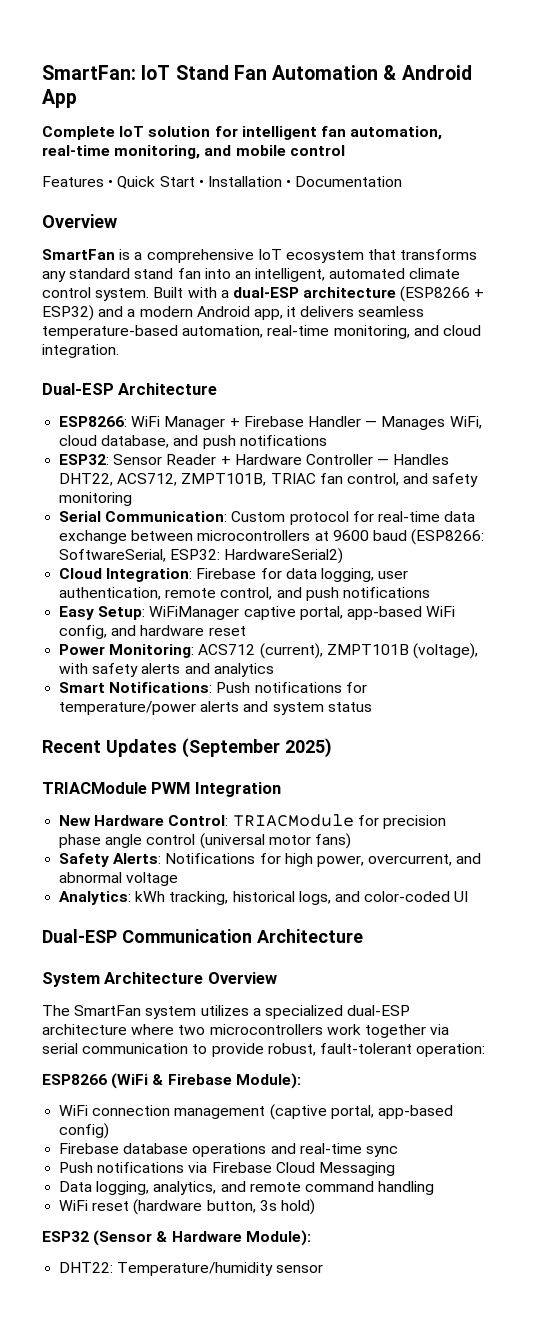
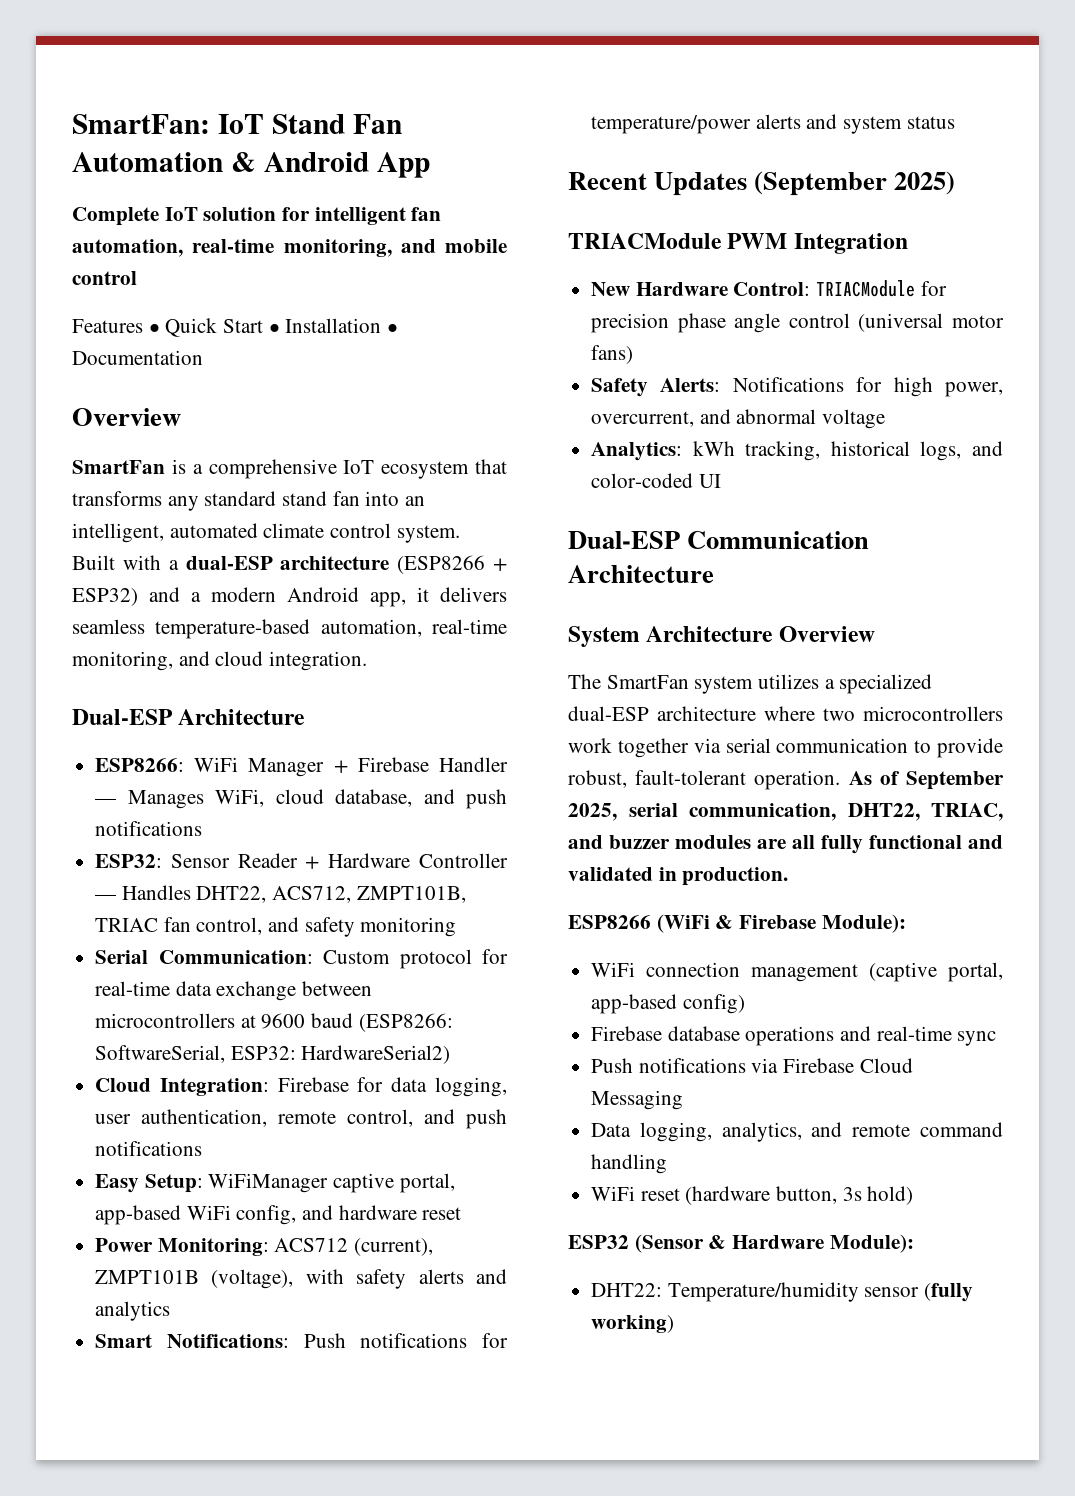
[416,1043,486,1057] operation: -> [754,770,1004,790] [568,803,1003,821] [568,835,1003,854] [568,867,789,886] operation. As of September 2025, serial communication, DHT22, TRIAC, and buzzer modules are all fully functional and validated in production.
(324, 1268) none -> [924,1283,974,1302] [591,1315,675,1333] (fully working)

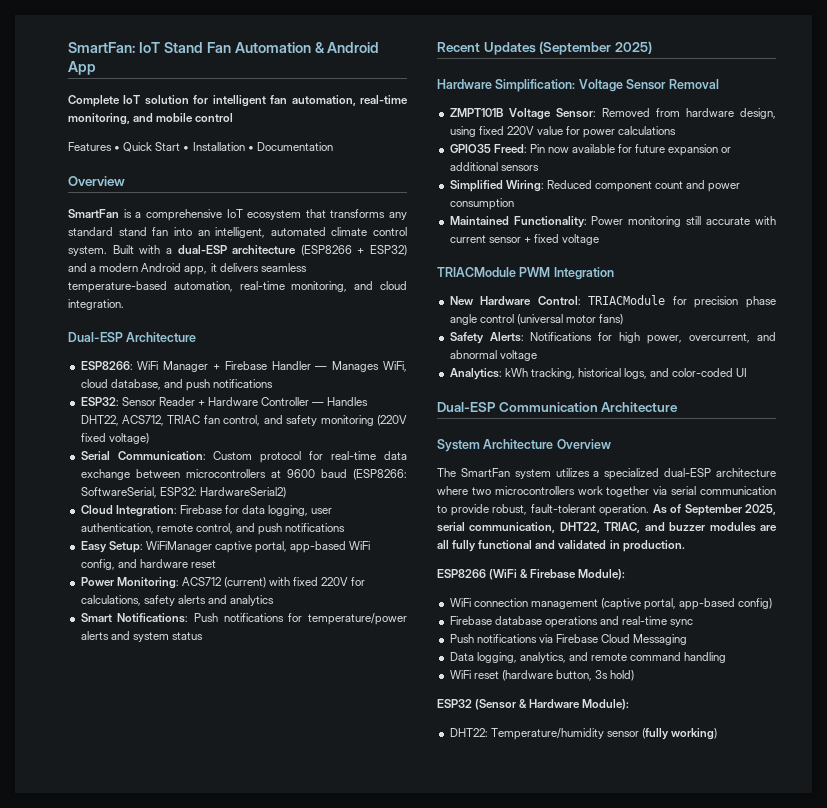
[356,886,466,903] ZMPT101B, -> (165, 420) none
(457, 927) none -> [376,415,407,426] [80,433,149,444] (220V fixed voltage)
[354,1238,434,1256] [95,1269,344,1289] (current), ZMPT101B (voltage), with -> [223,577,366,588] [80,595,141,606] (current) with fixed 220V for calculations,
(956, 183) none -> [437,79,719,92] [449,108,776,120] [449,126,677,138] [449,144,732,156] [449,162,539,171] [449,180,741,192] [449,198,514,210] [449,216,776,228] [449,234,600,245] // Hardware Simplification: Voltage Sensor Removal // ZMPT101B Voltage Sensor: Removed from hardware design, using fixed 220V value for power calculations // GPIO35 Freed: Pin now available for future expansion or additional sensors // Simplified Wiring: Reduced component count and power consumption // Maintained Functionality: Power monitoring still accurate with current sensor + fixed voltage

